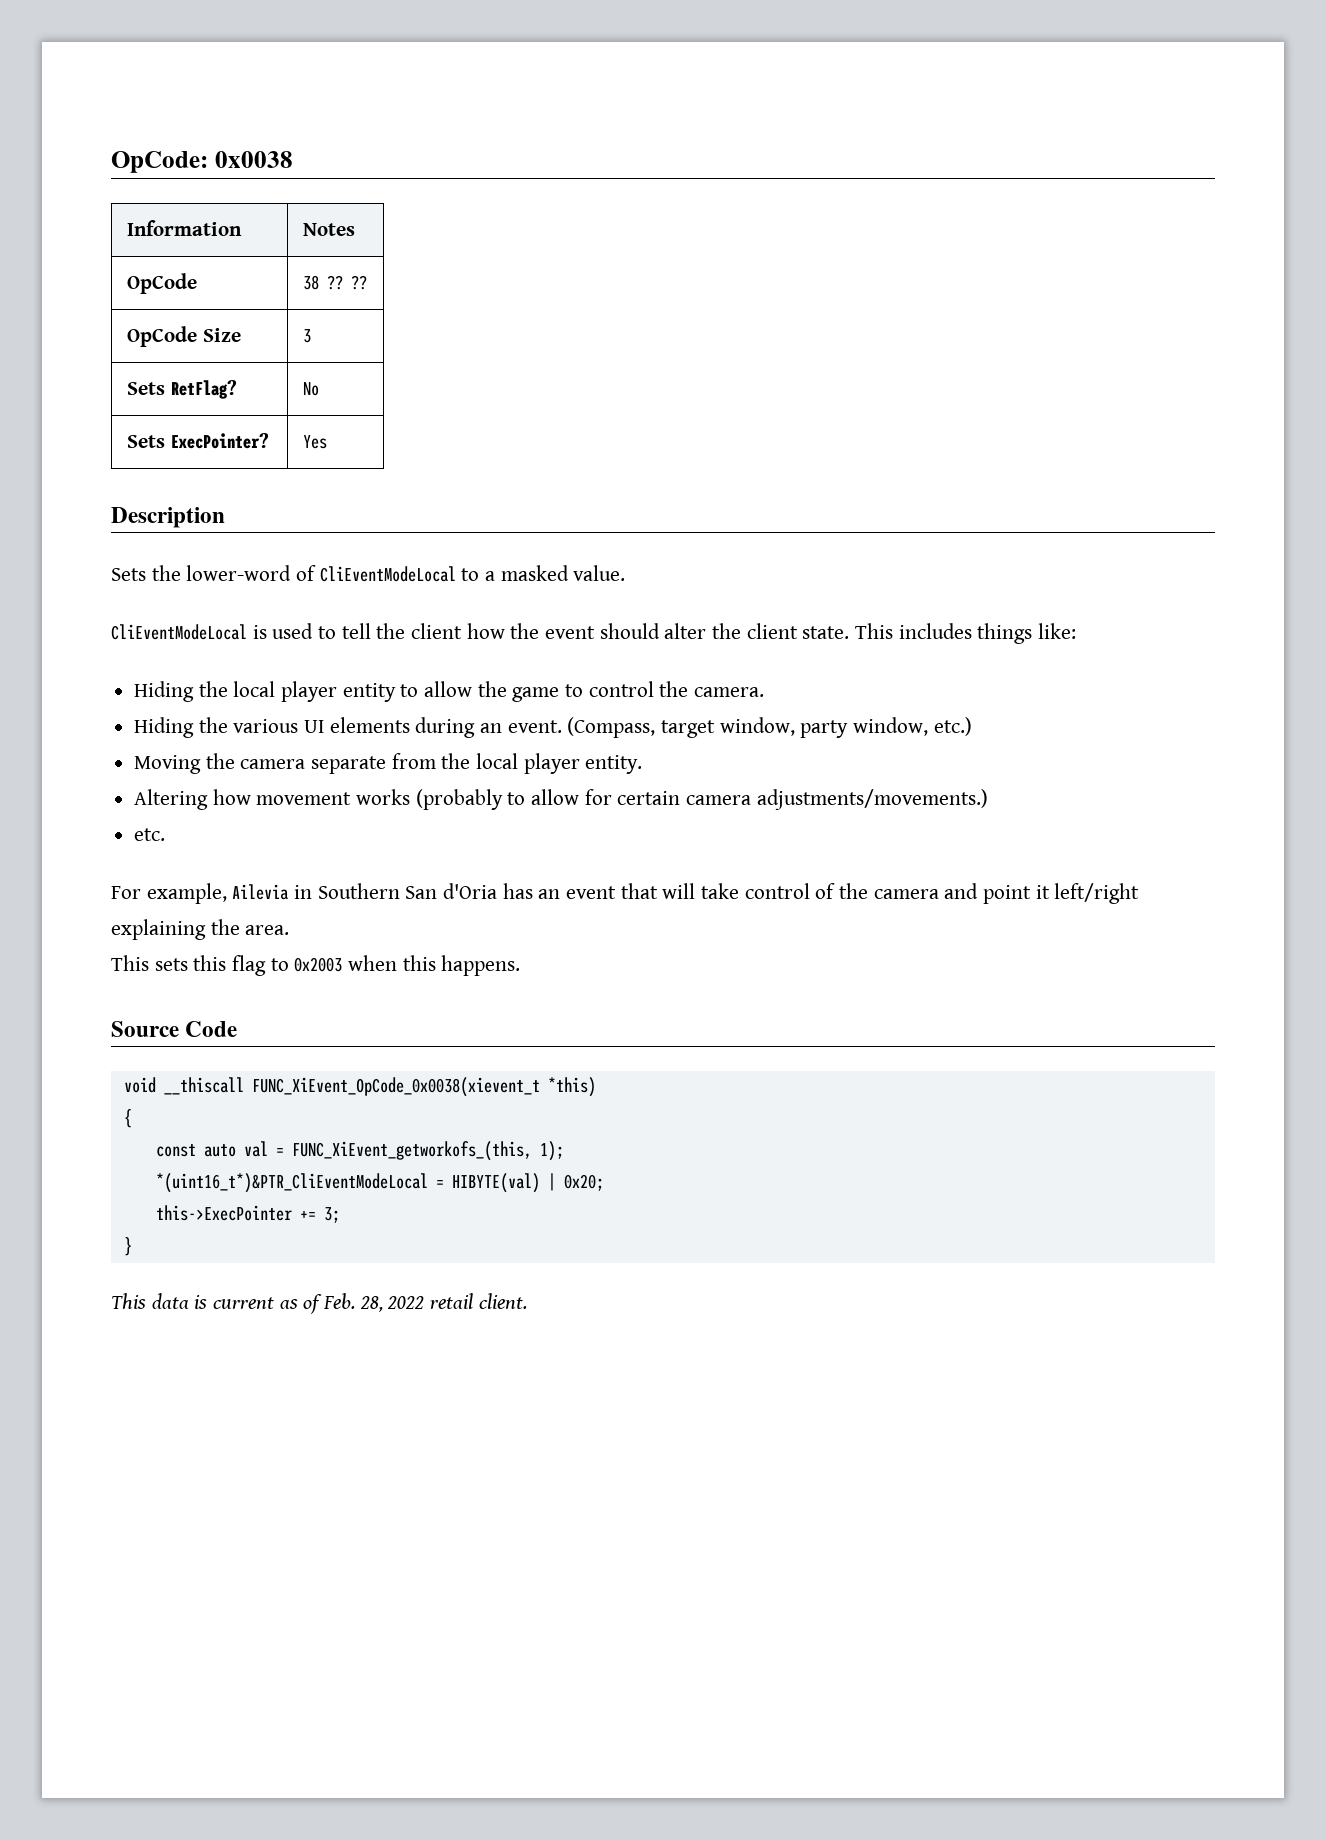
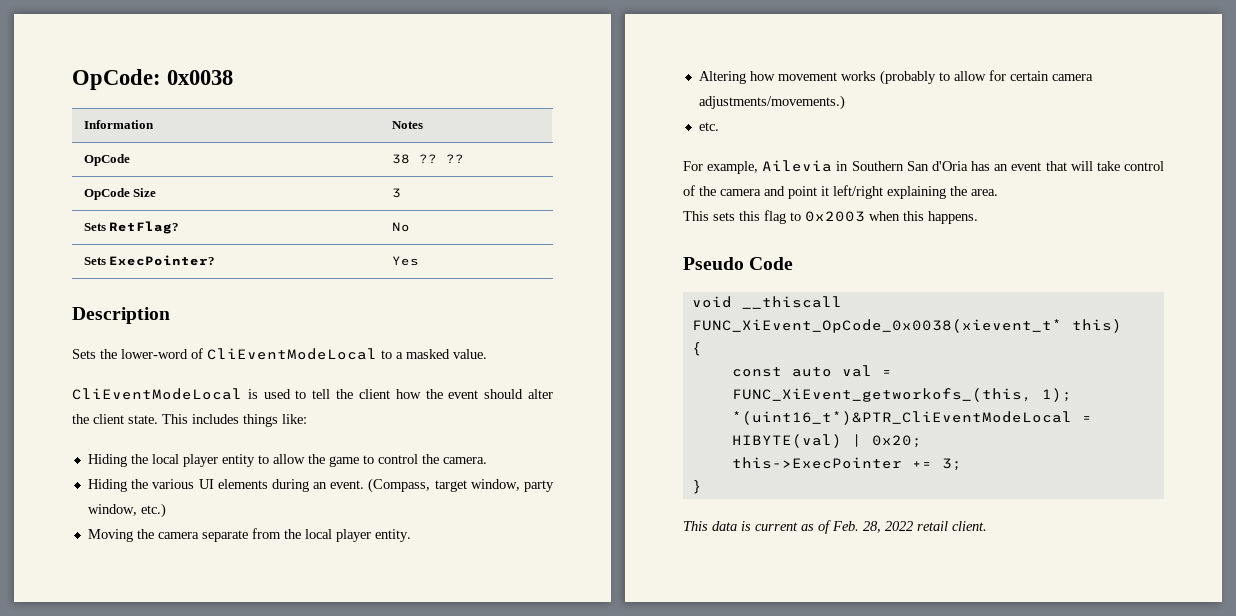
[111,1021,179,1037] Source -> [683,257,744,270] Pseudo
[251,1077,596,1097] FUNC_XiEvent_OpCode_0x0038(xievent_t *this) -> [691,319,1122,333] FUNC_XiEvent_OpCode_0x0038(xievent_t* this)

